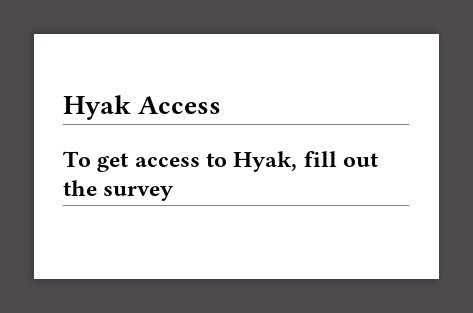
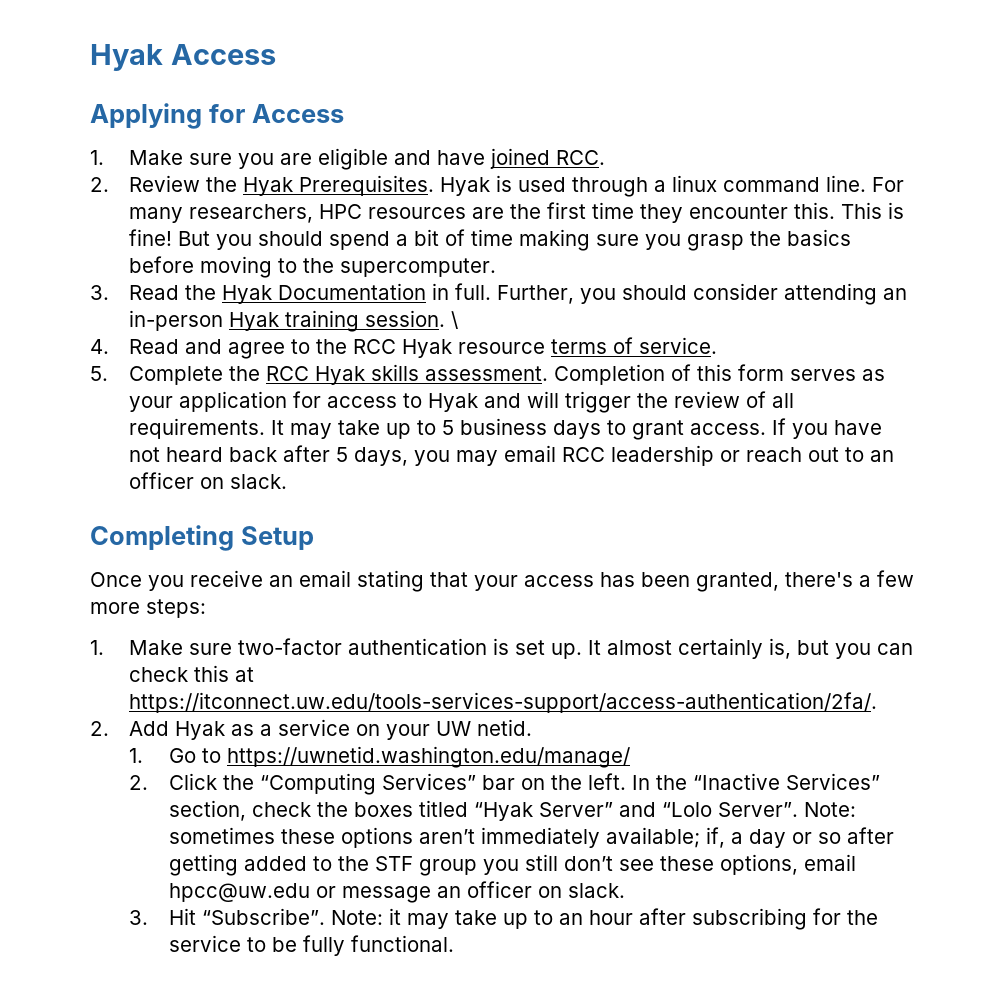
[63,151,380,172] [63,180,175,201] To get access to Hyak, fill out the survey -> [90,103,344,129] [90,148,606,170] [90,175,905,197] [129,202,905,223] [129,229,852,251] [129,256,497,278] [90,283,908,305] [129,310,459,332] [90,337,718,359] [90,364,886,385] [129,391,795,413] [129,418,883,440] [129,445,895,466] [129,472,288,489] [90,525,314,551] [90,570,914,592] [90,599,206,618] [90,638,914,659] [129,665,255,682] [129,692,878,713] [90,719,533,740] [129,746,630,768] [129,773,880,795] [168,800,856,821] [168,827,894,848] [168,854,856,876] [168,881,625,903] [129,908,878,930] [168,935,454,956] Applying for Access // 1. Make sure you are eligible and have joined RCC. // 2. Review the Hyak Prerequisites. Hyak is used through a linux command line. For many researchers, HPC resources are the first time they encounter this. This is fine! But you should spend a bit of time making sure you grasp the basics before moving to the supercomputer. // 3. Read the Hyak Documentation in full. Further, you should consider attending an in-person Hyak training session. \ // 4. Read and agree to the RCC Hyak resource terms of service. // 5. Complete the RCC Hyak skills assessment. Completion of this form serves as your application for access to Hyak and will trigger the review of all requirements. It may take up to 5 business days to grant access. If you have not heard back after 5 days, you may email RCC leadership or reach out to an officer on slack. // Completing Setup // Once you receive an email stating that your access has been granted, there's a few more steps: // 1. Make sure two-factor authentication is set up. It almost certainly is, but you can check this at https://itconnect.uw.edu/tools-services-support/access-authentication/2fa/. // 2. Add Hyak as a service on your UW netid. // 1. Go to https://uwnetid.washington.edu/manage/ // 2. Click the “Computing Services” bar on the left. In the “Inactive Services” section, check the boxes titled “Hyak Server” and “Lolo Server”. Note: sometimes these options aren’t immediately available; if, a day or so after getting added to the STF group you still don’t see these options, email hpcc@uw.edu or message an officer on slack. // 3. Hit “Subscribe”. Note: it may take up to an hour after subscribing for the service to be fully functional.

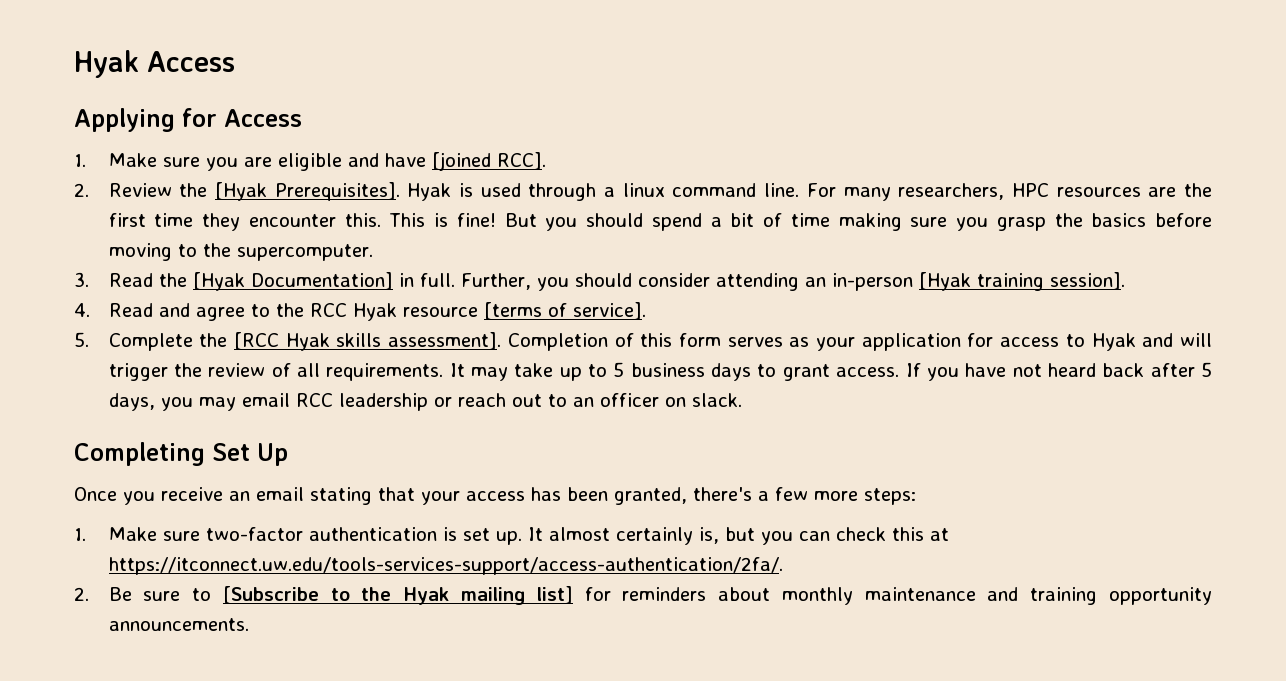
[490,148,606,169] joined RCC. -> [431,152,546,171] [joined RCC].
[243,175,435,196] Hyak Prerequisites. -> [214,182,400,201] [Hyak Prerequisites].
[222,283,427,304] Hyak Documentation -> [192,272,393,291] [Hyak Documentation]
[229,310,459,332] Hyak training session. \ -> [918,272,1125,291] [Hyak training session].
[551,337,718,354] terms of service. -> [483,302,646,320] [terms of service].
[266,366,310,381] RCC -> [233,332,279,350] [RCC
[425,366,549,381] assessment. -> [388,332,502,350] assessment].
[240,526,314,550] Setup -> [212,443,288,466] Set Up
[129,719,533,740] [129,746,630,768] [129,773,880,795] [168,800,856,821] [168,827,894,848] [168,854,856,876] [168,881,625,903] [129,908,878,930] [168,935,454,956] Add Hyak as a service on your UW netid. // 1. Go to https://uwnetid.washington.edu/manage/ // 2. Click the “Computing Services” bar on the left. In the “Inactive Services” section, check the boxes titled “Hyak Server” and “Lolo Server”. Note: sometimes these options aren’t immediately available; if, a day or so after getting added to the STF group you still don’t see these options, email hpcc@uw.edu or message an officer on slack. // 3. Hit “Subscribe”. Note: it may take up to an hour after subscribing for the service to be fully functional. -> [108,586,1212,605] [108,618,249,631] Be sure to [Subscribe to the Hyak mailing list] for reminders about monthly maintenance and training opportunity announcements.

